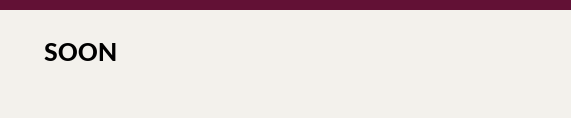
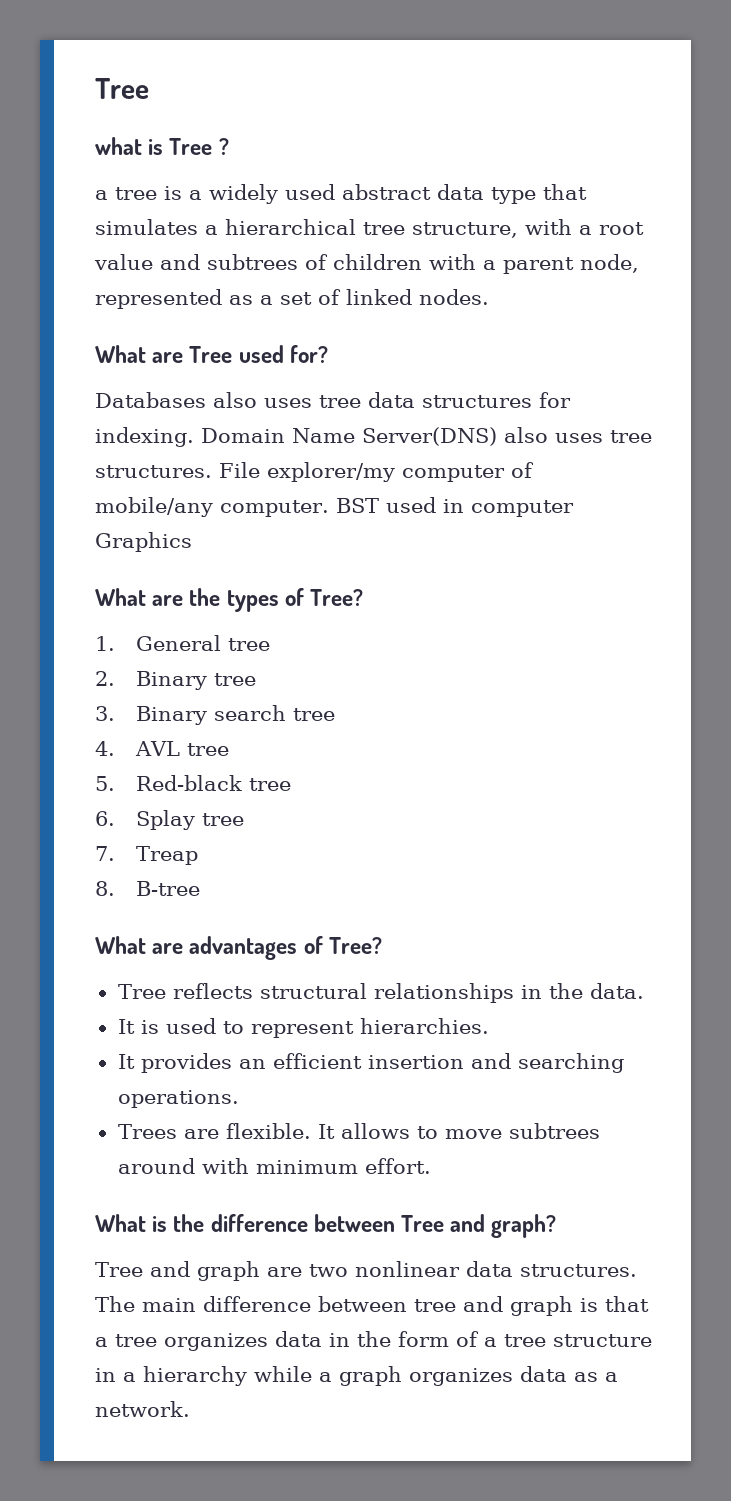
[44,43,117,61] SOON -> [95,78,149,99] [95,137,229,155] [95,184,587,204] [95,219,644,238] [94,254,639,274] [95,289,489,309] [95,345,328,363] [95,392,571,408] [95,427,652,447] [95,462,534,482] [95,497,574,517] [95,532,192,552] [95,588,364,612] [95,635,270,651] [95,671,256,690] [95,705,335,725] [95,741,229,756] [95,775,291,791] [95,810,244,830] [95,846,198,865] [95,881,200,896] [95,936,382,960] [117,983,644,1003] [117,1018,489,1038] [117,1053,624,1073] [117,1090,239,1108] [117,1123,600,1139] [117,1158,431,1174] [95,1214,557,1238] [95,1261,637,1281] [95,1296,649,1316] [95,1331,652,1351] [95,1366,618,1386] [95,1401,190,1417] Tree // what is Tree ? // a tree is a widely used abstract data type that simulates a hierarchical tree structure, with a root value and subtrees of children with a parent node, represented as a set of linked nodes. // What are Tree used for? // Databases also uses tree data structures for indexing. Domain Name Server(DNS) also uses tree structures. File explorer/my computer of mobile/any computer. BST used in computer Graphics // What are the types of Tree? // 1. General tree // 2. Binary tree // 3. Binary search tree // 4. AVL tree // 5. Red-black tree // 6. Splay tree // 7. Treap // 8. B-tree // What are advantages of Tree? // Tree reflects structural relationships in the data. // It is used to represent hierarchies. // It provides an efficient insertion and searching operations. // Trees are flexible. It allows to move subtrees around with minimum effort. // What is the difference between Tree and graph? // Tree and graph are two nonlinear data structures. The main difference between tree and graph is that a tree organizes data in the form of a tree structure in a hierarchy while a graph organizes data as a network.

